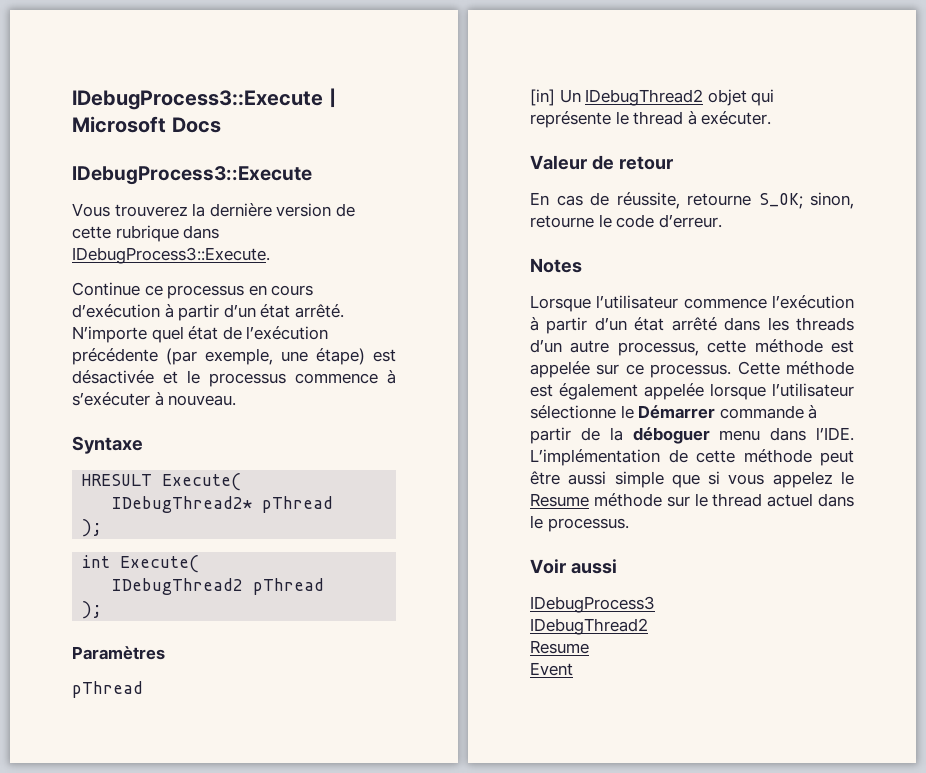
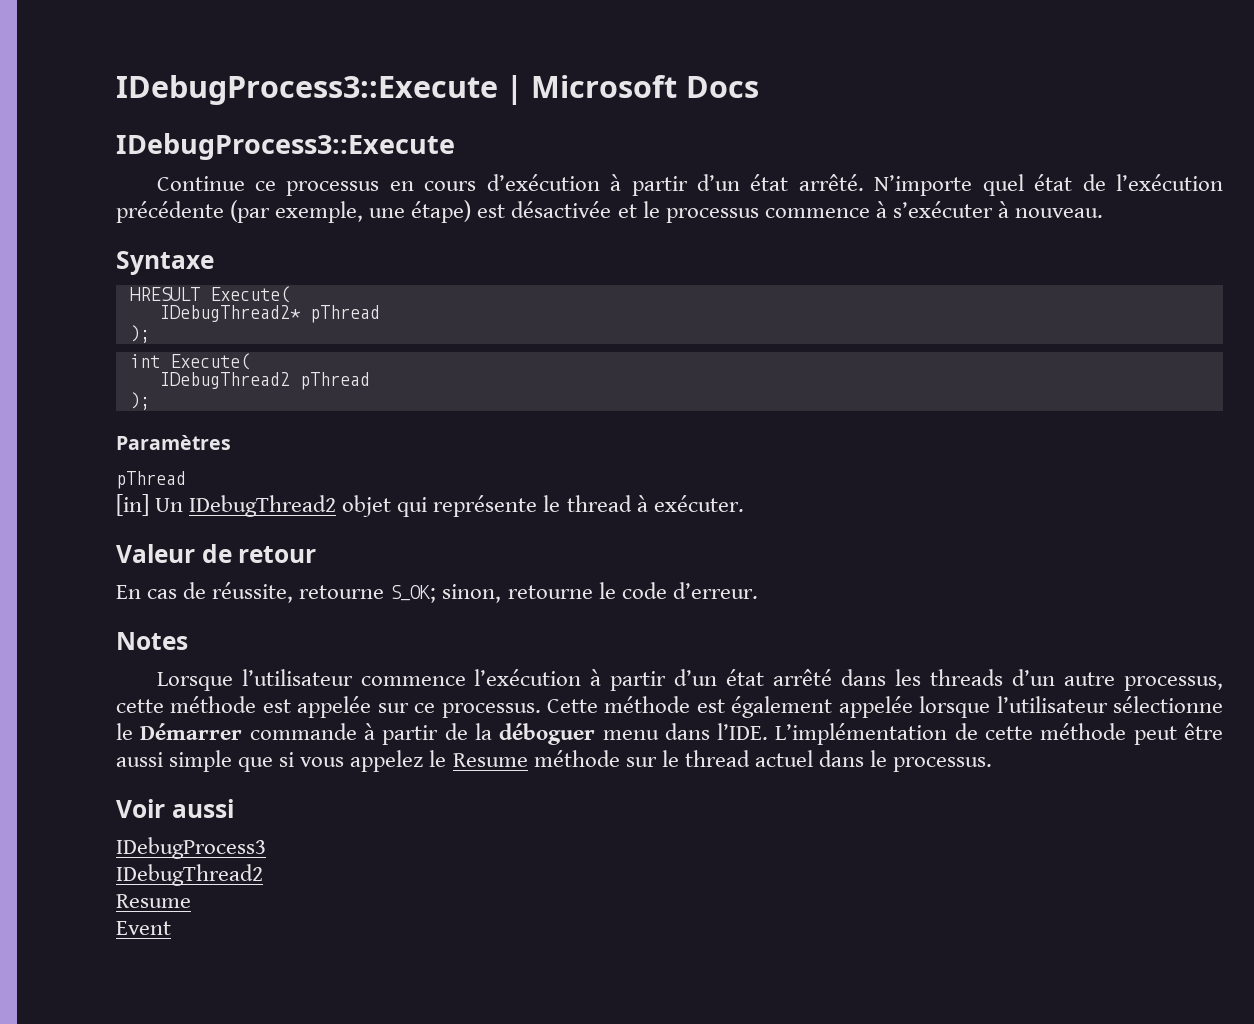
[72,203,355,217] [72,225,220,242] [72,247,270,264] // Vous trouverez la dernière version de cette rubrique dans IDebugProcess3::Execute. -> (455, 146) none

